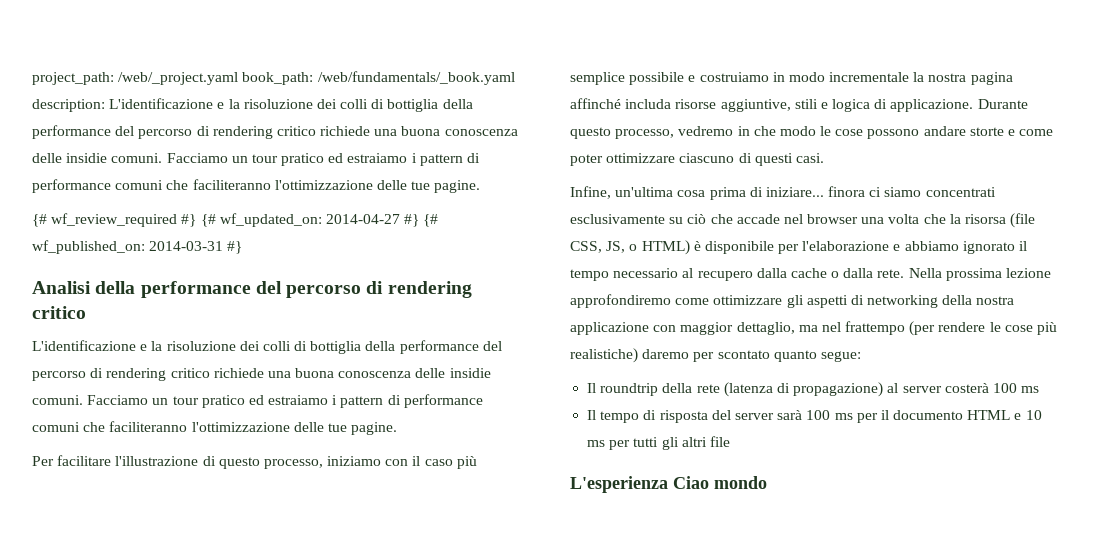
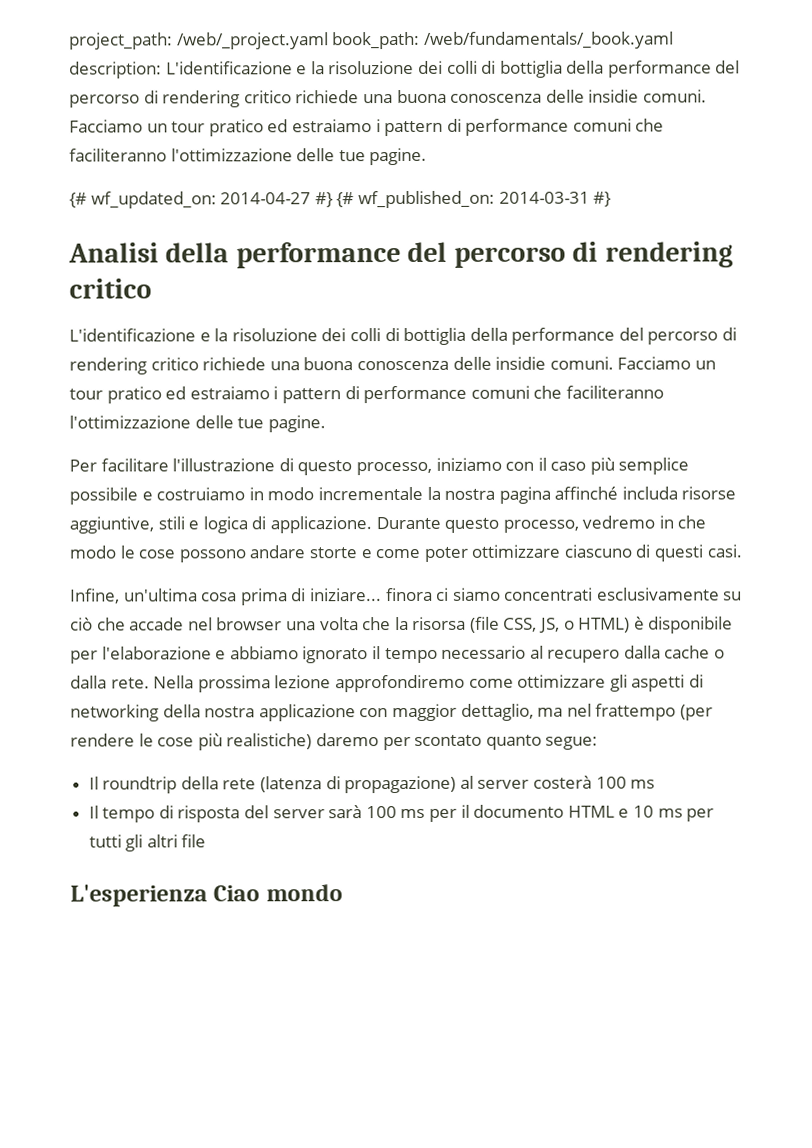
[51,213,216,227] wf_review_required #} {# -> (87, 200) none

